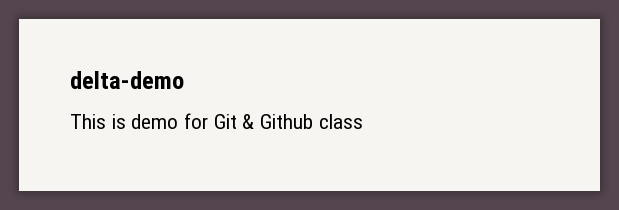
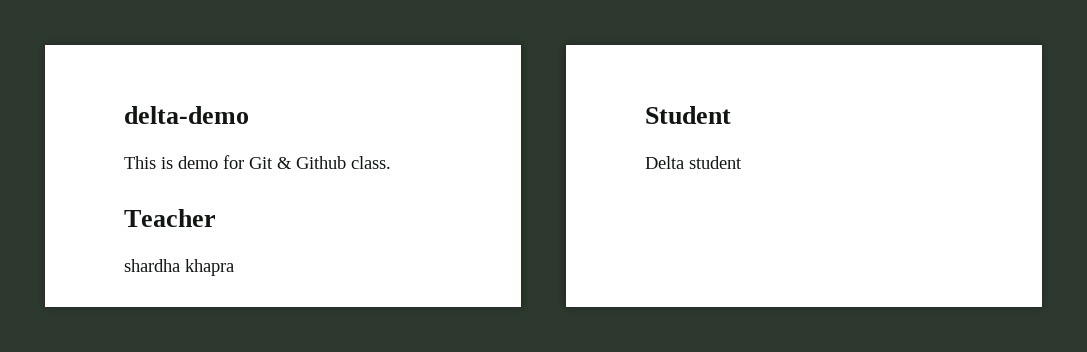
[318,114,363,129] class -> [351,156,391,169] [124,209,216,227] [124,259,234,276] [645,106,731,124] [645,156,742,169] class. // Teacher // shardha khapra // Student // Delta student

